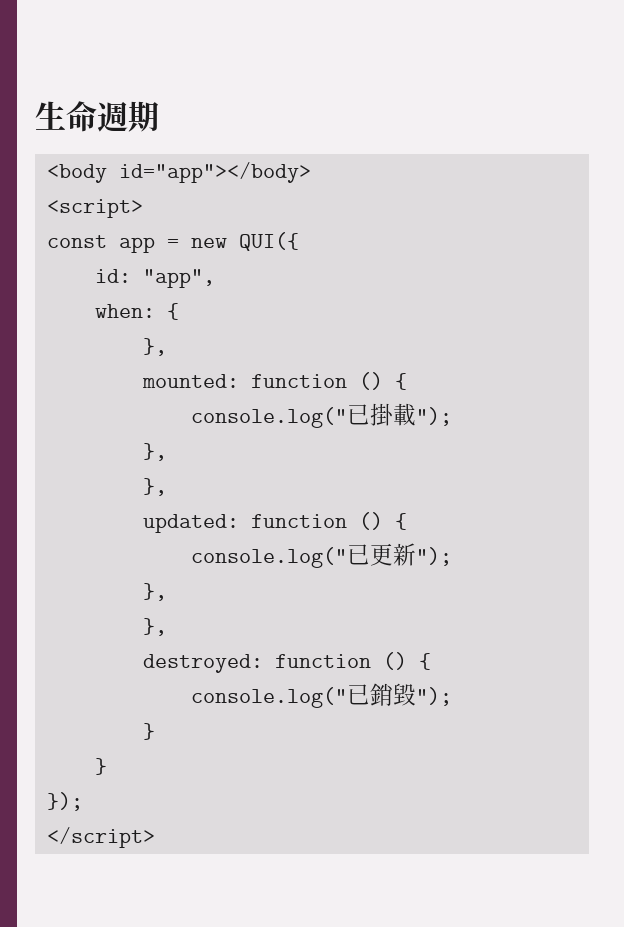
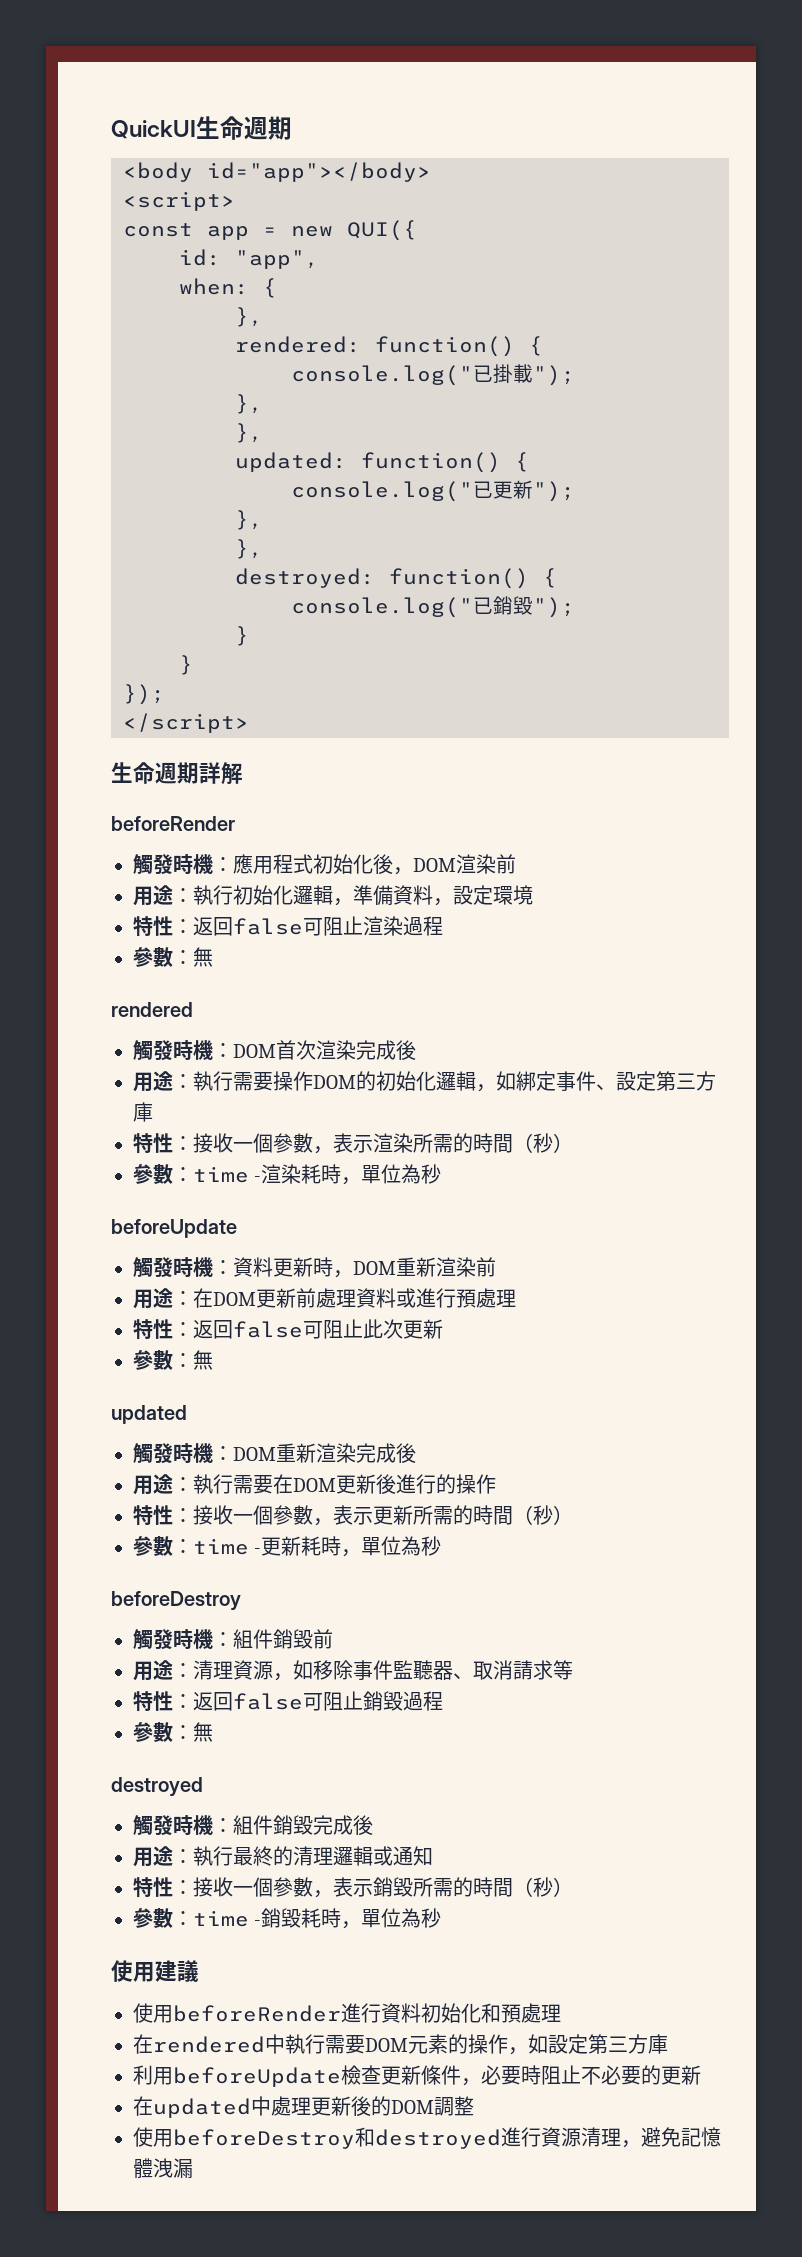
(35, 115) none -> [111,120,196,139] QuickUI
[142,372,383,390] mounted: function () -> [235,336,515,357] rendered: function()
[251,512,383,530] function () -> [361,452,501,473] function()
[275,652,407,670] function () -> [389,568,529,589] function()
(155, 837) none -> [111,762,243,785] [111,816,235,831] [133,854,516,875] [133,885,533,906] [133,916,443,937] [133,947,213,967] [111,1002,193,1017] [133,1040,416,1061] [133,1071,716,1092] [133,1102,153,1122] [133,1133,573,1154] [133,1164,442,1185] [111,1219,237,1238] [133,1257,496,1278] [133,1288,516,1309] [133,1319,443,1340] [133,1350,213,1370] [111,1405,187,1424] [133,1443,416,1464] [133,1474,496,1495] [133,1505,573,1526] [133,1536,442,1557] [111,1591,241,1611] [133,1629,333,1650] [133,1660,573,1681] [133,1691,443,1712] [133,1722,213,1742] [111,1777,203,1797] [133,1815,373,1836] [133,1846,433,1867] [133,1877,573,1898] [133,1908,442,1929] [111,1960,199,1982] [133,2003,561,2023] [133,2034,668,2055] [133,2065,701,2087] [133,2096,474,2118] [133,2127,721,2149] [133,2158,193,2178] // 生命週期詳解 // beforeRender // 觸發時機：應用程式初始化後，DOM渲染前 // 用途：執行初始化邏輯，準備資料，設定環境 // 特性：返回false可阻止渲染過程 // 參數：無 // rendered // 觸發時機：DOM首次渲染完成後 // 用途：執行需要操作DOM的初始化邏輯，如綁定事件、設定第三方庫 // 特性：接收一個參數，表示渲染所需的時間（秒） // 參數：time -渲染耗時，單位為秒 // beforeUpdate // 觸發時機：資料更新時，DOM重新渲染前 // 用途：在DOM更新前處理資料或進行預處理 // 特性：返回false可阻止此次更新 // 參數：無 // updated // 觸發時機：DOM重新渲染完成後 // 用途：執行需要在DOM更新後進行的操作 // 特性：接收一個參數，表示更新所需的時間（秒） // 參數：time -更新耗時，單位為秒 // beforeDestroy // 觸發時機：組件銷毀前 // 用途：清理資源，如移除事件監聽器、取消請求等 // 特性：返回false可阻止銷毀過程 // 參數：無 // destroyed // 觸發時機：組件銷毀完成後 // 用途：執行最終的清理邏輯或通知 // 特性：接收一個參數，表示銷毀所需的時間（秒） // 參數：time -銷毀耗時，單位為秒 // 使用建議 // 使用beforeRender進行資料初始化和預處理 // 在rendered中執行需要DOM元素的操作，如設定第三方庫 // 利用beforeUpdate檢查更新條件，必要時阻止不必要的更新 // 在updated中處理更新後的DOM調整 // 使用beforeDestroy和destroyed進行資源清理，避免記憶體洩漏

